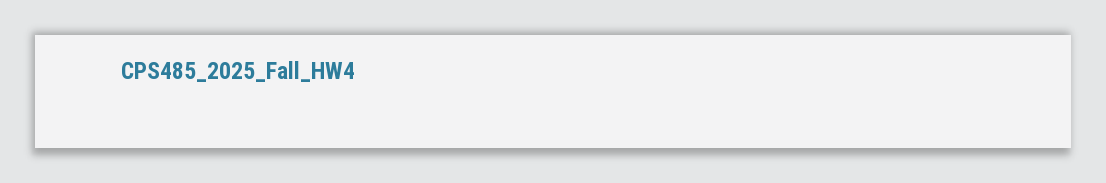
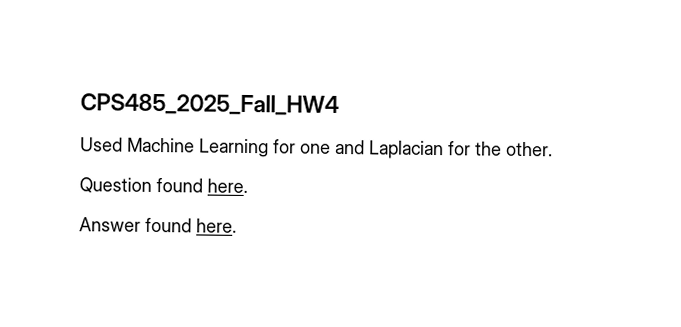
(355, 71) none -> [80,137,553,160] [79,177,248,194] [79,217,237,233] // Used Machine Learning for one and Laplacian for the other. // Question found here. // Answer found here.

